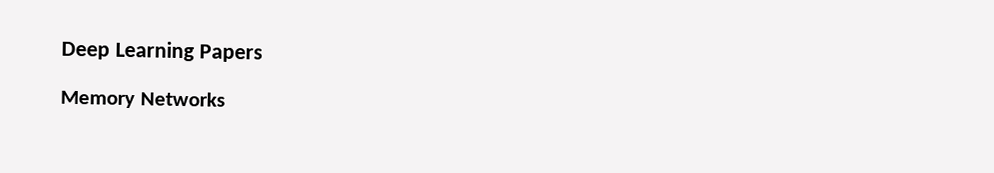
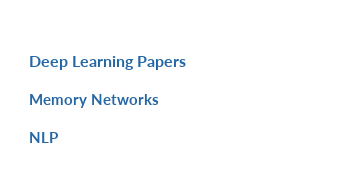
(225, 99) none -> [29,132,58,143] // NLP

